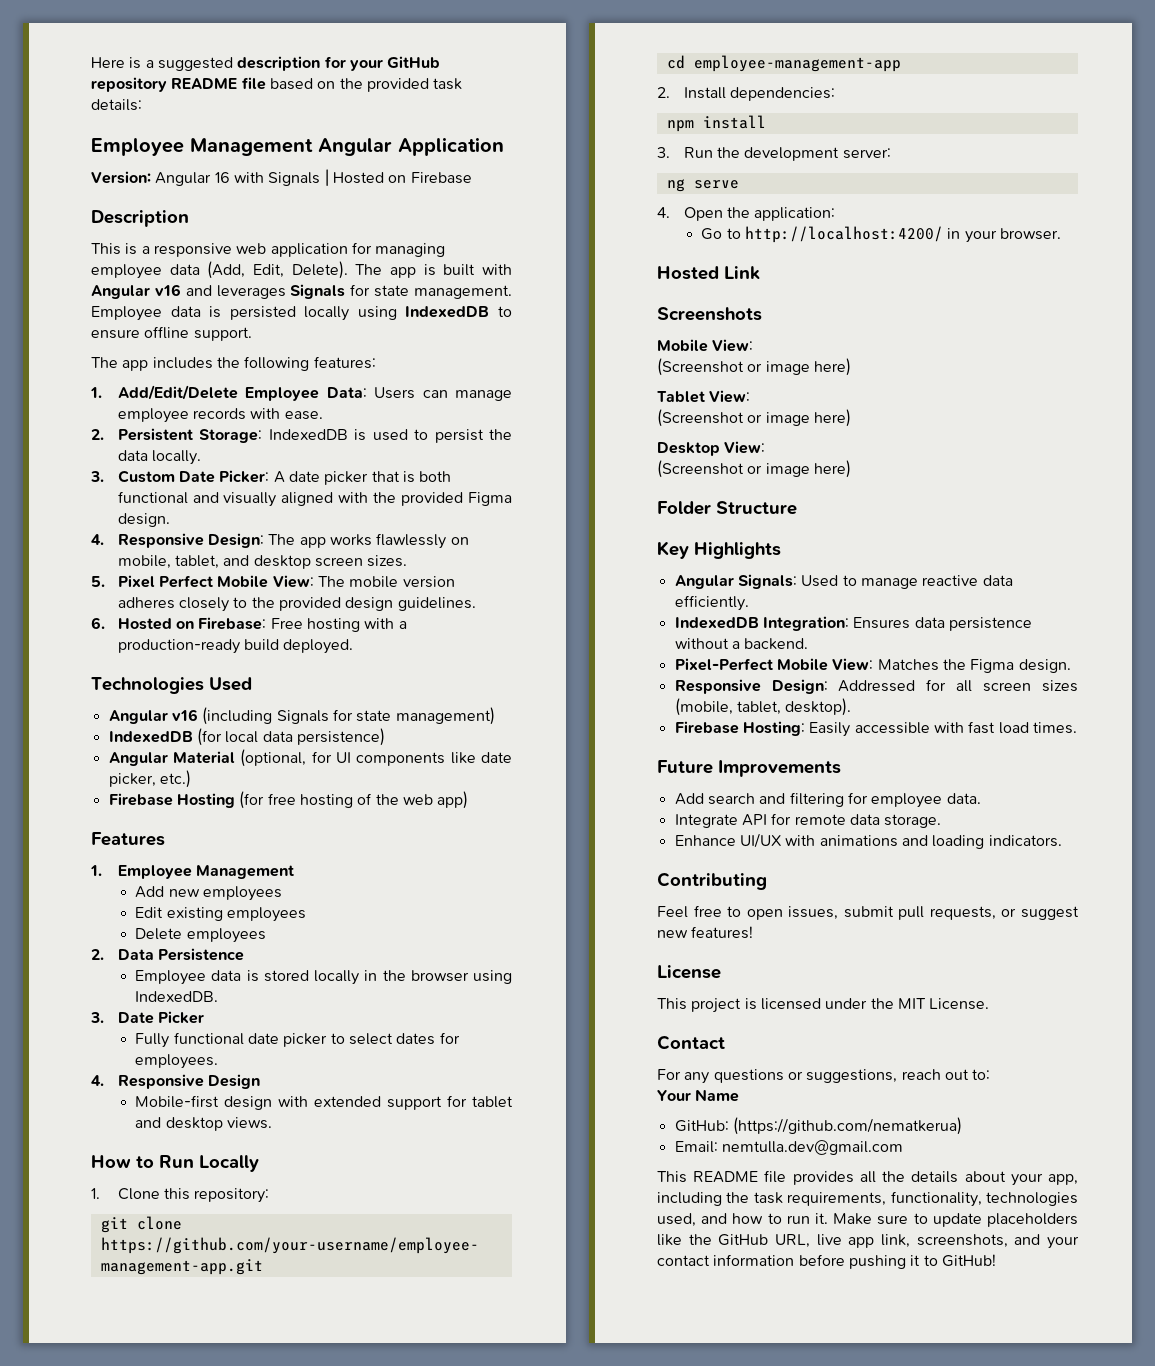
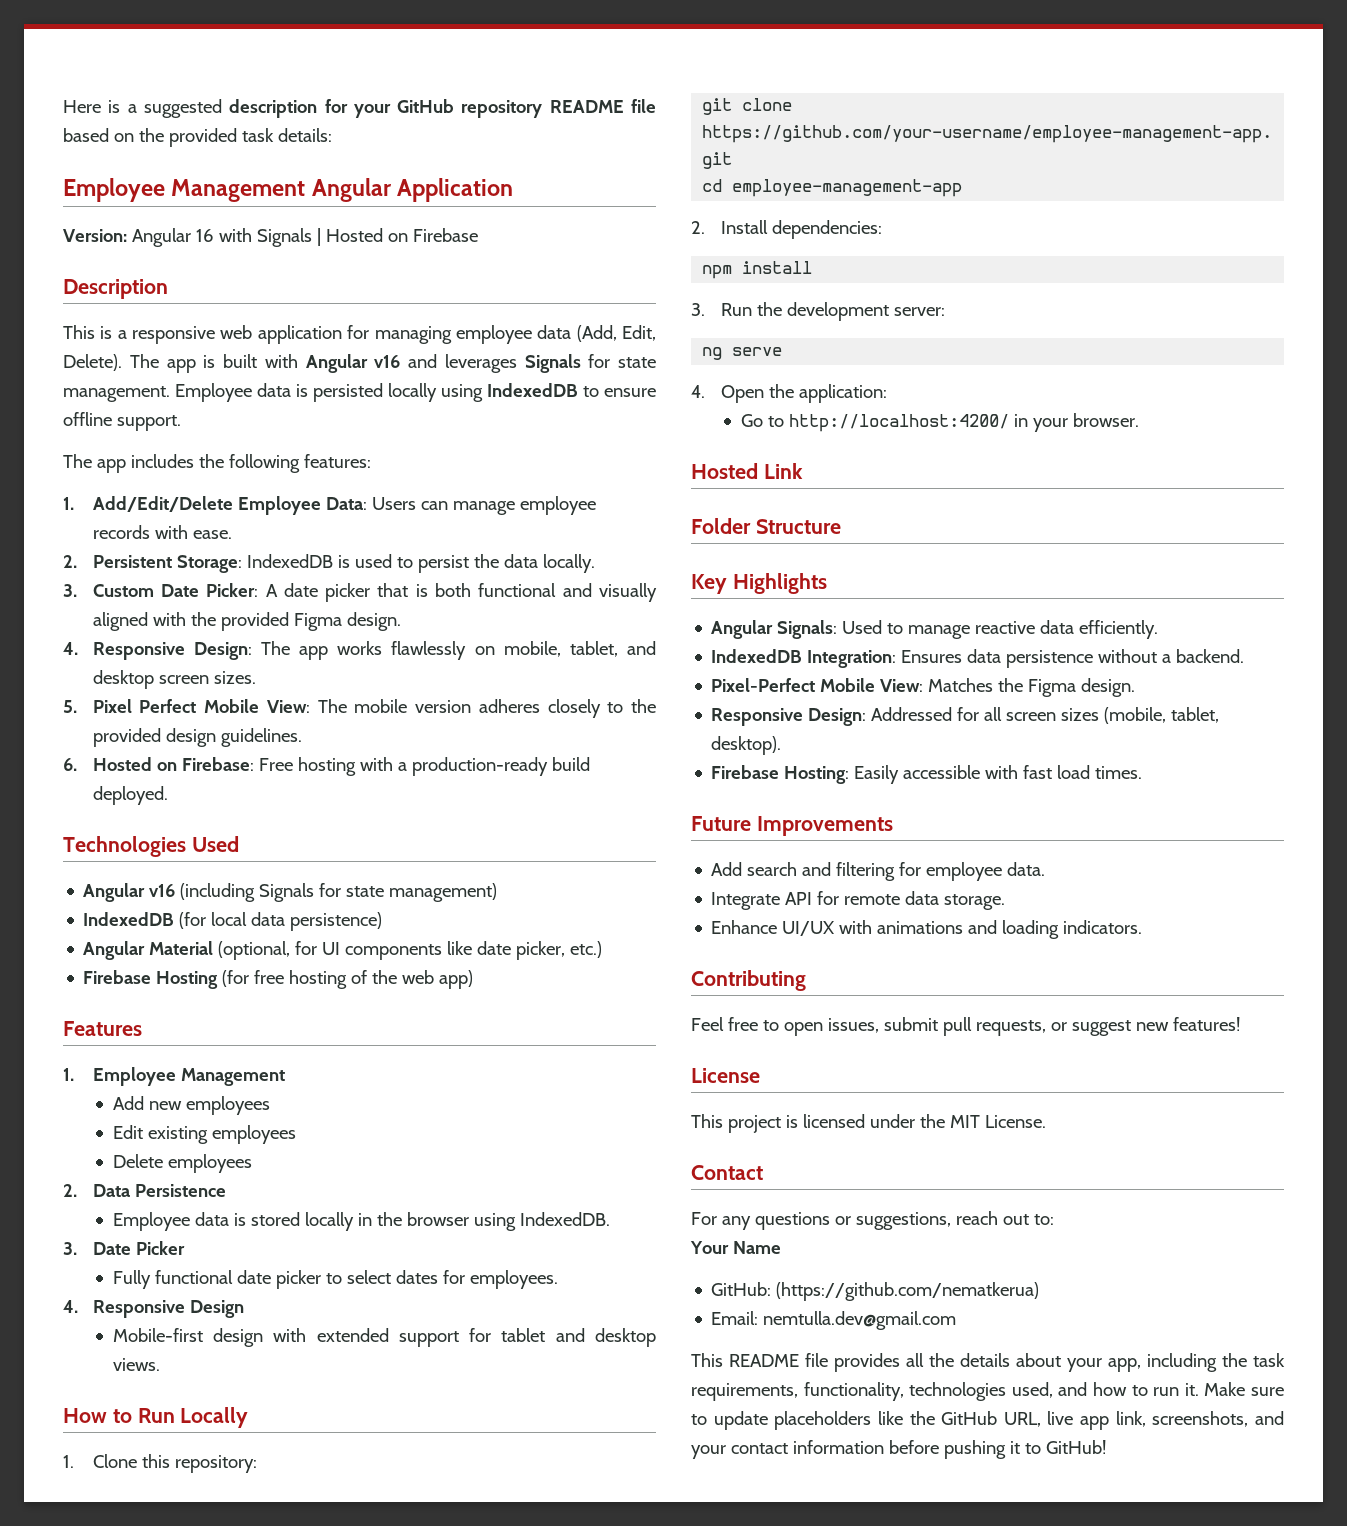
[657,307,762,321] [657,339,754,352] [657,358,851,376] [657,390,751,403] [657,409,851,427] [657,441,766,456] [657,460,851,478] // Screenshots // Mobile View: // (Screenshot or image here) // Tablet View: // (Screenshot or image here) // Desktop View: // (Screenshot or image here) -> (803, 471) none

